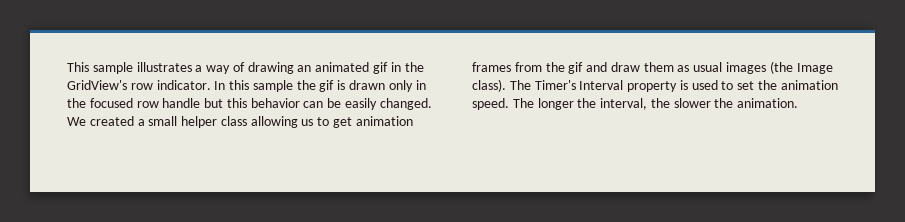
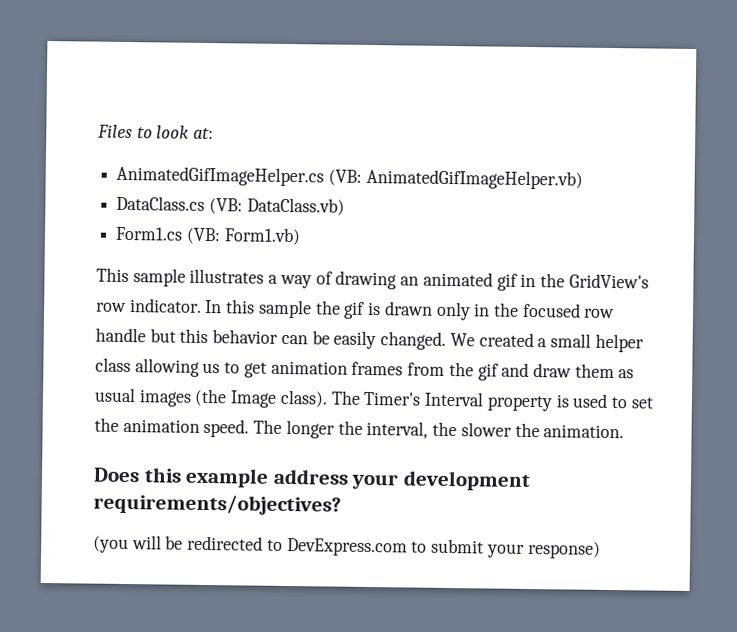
(67, 67) none -> [97,124,215,140] [116,165,583,190] [116,195,345,216] [115,226,301,246] Files to look at: // AnimatedGifImageHelper.cs (VB: AnimatedGifImageHelper.vb) // DataClass.cs (VB: DataClass.vb) // Form1.cs (VB: Form1.vb) //
(799, 103) none -> [93,467,531,492] [93,493,341,516] [93,535,601,559] // Does this example address your development requirements/objectives? // (you will be redirected to DevExpress.com to submit your response)

